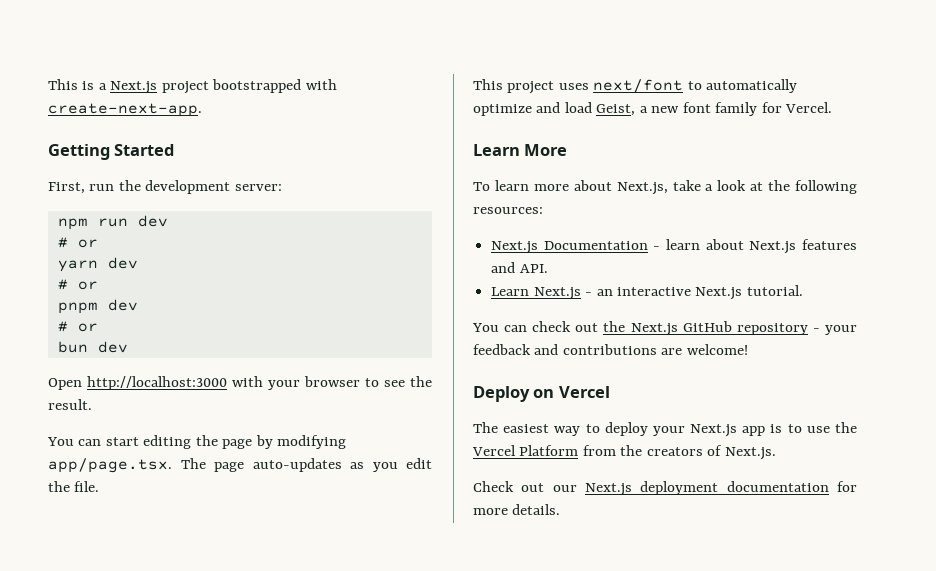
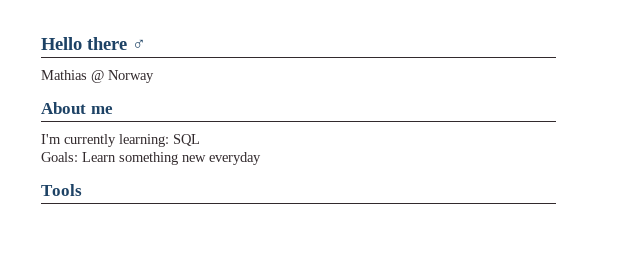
[48,79,337,94] [48,103,202,117] [48,144,175,160] [48,180,282,194] [57,215,168,230] [57,237,98,248] [57,257,138,272] [57,279,98,290] [57,299,138,314] [57,321,98,332] [57,341,128,353] [48,376,432,390] [48,399,92,410] [47,435,347,449] [48,458,432,473] [48,481,100,492] [473,79,798,94] [473,102,833,116] [473,144,568,156] [473,180,857,195] [473,207,543,214] [491,239,857,254] [491,262,548,273] [491,285,803,300] [472,321,857,336] [473,344,748,355] [473,386,610,402] [473,422,857,437] [472,445,776,460] [473,481,857,496] [473,504,561,515] This is a Next.js project bootstrapped with create-next-app. // Getting Started // First, run the development server: // npm run dev // # or // yarn dev // # or // pnpm dev // # or // bun dev // Open http://localhost:3000 with your browser to see the result. // You can start editing the page by modifying app/page.tsx. The page auto-updates as you edit the file. // This project uses next/font to automatically optimize and load Geist, a new font family for Vercel. // Learn More // To learn more about Next.js, take a look at the following resources: // Next.js Documentation - learn about Next.js features and API. // Learn Next.js - an interactive Next.js tutorial. // You can check out the Next.js GitHub repository - your feedback and contributions are welcome! // Deploy on Vercel // The easiest way to deploy your Next.js app is to use the Vercel Platform from the creators of Next.js. // Check out our Next.js deployment documentation for more details. -> [41,37,146,50] [41,70,154,83] [41,102,113,114] [41,134,200,147] [41,152,261,165] [41,184,82,196] Hello there ♂ // Mathias @ Norway // About me // I'm currently learning: SQL // Goals: Learn something new everyday // Tools

